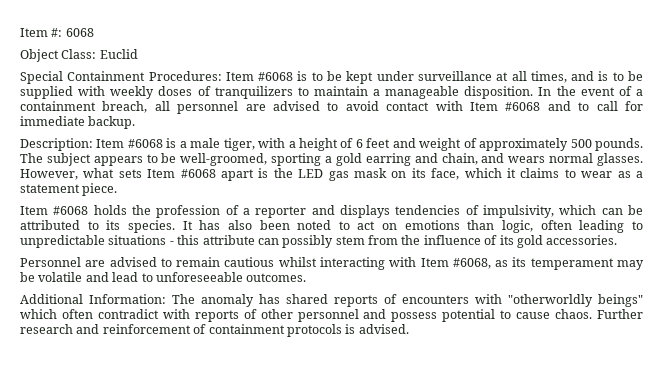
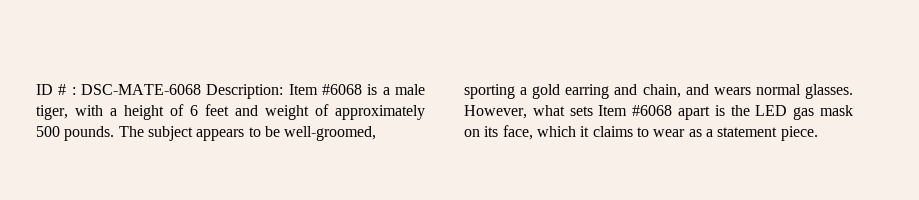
[20,28,94,37] [20,49,138,62] [20,71,643,84] [20,86,643,99] [20,101,643,114] [20,116,136,129] Item #: 6068 // Object Class: Euclid // Special Containment Procedures: Item #6068 is to be kept under surveillance at all times, and is to be supplied with weekly doses of tranquilizers to maintain a manageable disposition. In the event of a containment breach, all personnel are advised to avoid contact with Item #6068 and to call for immediate backup. // -> [36,84,201,95] ID # : DSC-MATE-6068
[20,205,644,218] [20,220,643,233] [20,235,618,248] [20,257,644,270] [20,272,307,282] [20,294,643,307] [20,309,644,322] [20,324,409,337] // Item #6068 holds the profession of a reporter and displays tendencies of impulsivity, which can be attributed to its species. It has also been noted to act on emotions than logic, often leading to unpredictable situations - this attribute can possibly stem from the influence of its gold accessories. // Personnel are advised to remain cautious whilst interacting with Item #6068, as its temperament may be volatile and lead to unforeseeable outcomes. // Additional Information: The anomaly has shared reports of encounters with "otherworldly beings" which often contradict with reports of other personnel and possess potential to cause chaos. Further research and reinforcement of containment protocols is advised. -> (818, 133) none

